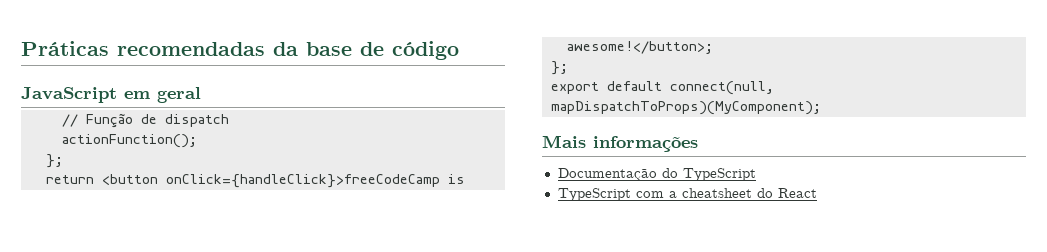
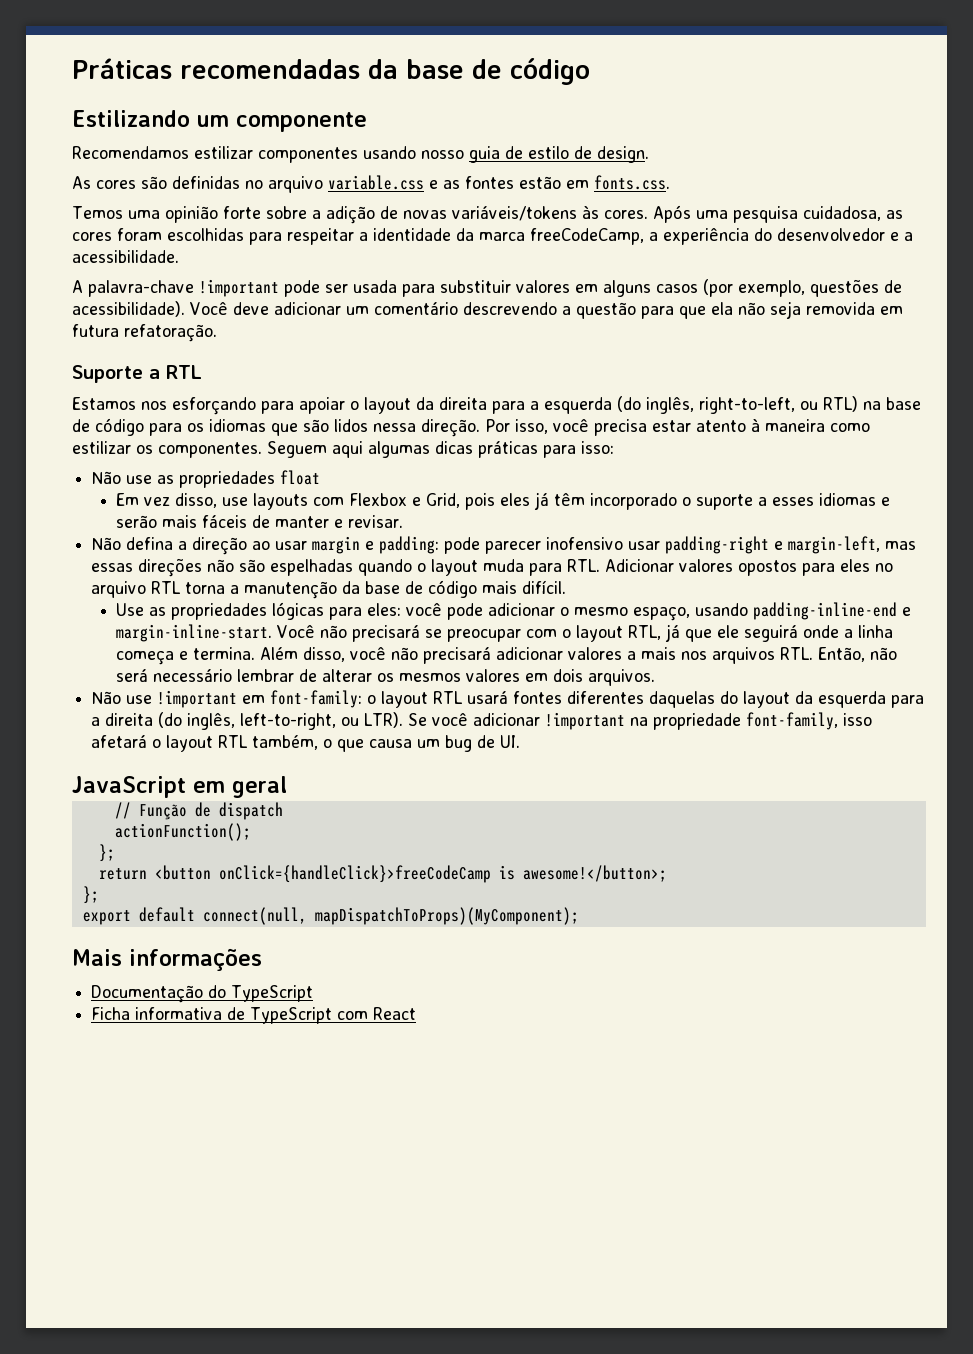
(459, 50) none -> [72,110,367,132] [72,146,649,163] [72,175,670,193] [72,205,903,224] [72,228,913,245] [72,250,179,263] [72,279,902,297] [72,301,903,319] [72,324,217,342] [72,365,202,383] [72,396,921,415] [72,418,870,437] [72,441,614,458] [91,470,321,488] [116,492,891,510] [116,515,404,528] [91,536,917,555] [91,558,894,577] [91,580,567,599] [116,602,912,621] [116,624,894,642] [116,647,898,665] [116,669,656,686] [91,690,925,708] [91,712,873,730] [91,735,521,752] // Estilizando um componente // Recomendamos estilizar componentes usando nosso guia de estilo de design. // As cores são definidas no arquivo variable.css e as fontes estão em fonts.css. // Temos uma opinião forte sobre a adição de novas variáveis/tokens às cores. Após uma pesquisa cuidadosa, as cores foram escolhidas para respeitar a identidade da marca freeCodeCamp, a experiência do desenvolvedor e a acessibilidade. // A palavra-chave !important pode ser usada para substituir valores em alguns casos (por exemplo, questões de acessibilidade). Você deve adicionar um comentário descrevendo a questão para que ela não seja removida em futura refatoração. // Suporte a RTL // Estamos nos esforçando para apoiar o layout da direita para a esquerda (do inglês, right-to-left, ou RTL) na base de código para os idiomas que são lidos nessa direção. Por isso, você precisa estar atento à maneira como estilizar os componentes. Seguem aqui algumas dicas práticas para isso: // Não use as propriedades float // Em vez disso, use layouts com Flexbox e Grid, pois eles já têm incorporado o suporte a esses idiomas e serão mais fáceis de manter e revisar. // Não defina a direção ao usar margin e padding: pode parecer inofensivo usar padding-right e margin-left, mas essas direções não são espelhadas quando o layout muda para RTL. Adicionar valores opostos para eles no arquivo RTL torna a manutenção da base de código mais difícil. // Use as propriedades lógicas para eles: você pode adicionar o mesmo espaço, usando padding-inline-end e margin-inline-start. Você não precisará se preocupar com o layout RTL, já que ele seguirá onde a linha começa e termina. Além disso, você não precisará adicionar valores a mais nos arquivos RTL. Então, não será necessário lembrar de alterar os mesmos valores em dois arquivos. // Não use !important em font-family: o layout RTL usará fontes diferentes daquelas do layout da esquerda para a direita (do inglês, left-to-right, ou LTR). Se você adicionar !important na propriedade font-family, isso afetará o layout RTL também, o que causa um bug de UI.
[557,188,773,201] TypeScript com a cheatsheet do -> [91,1007,369,1024] Ficha informativa de TypeScript com

